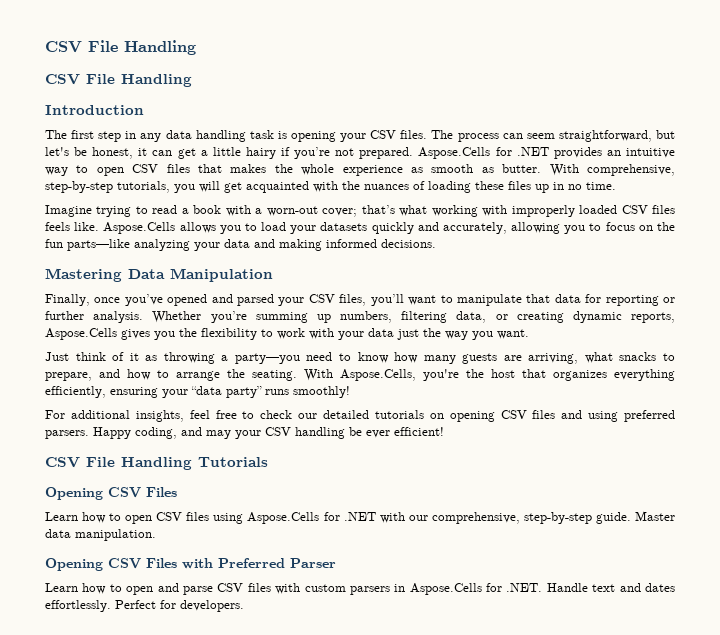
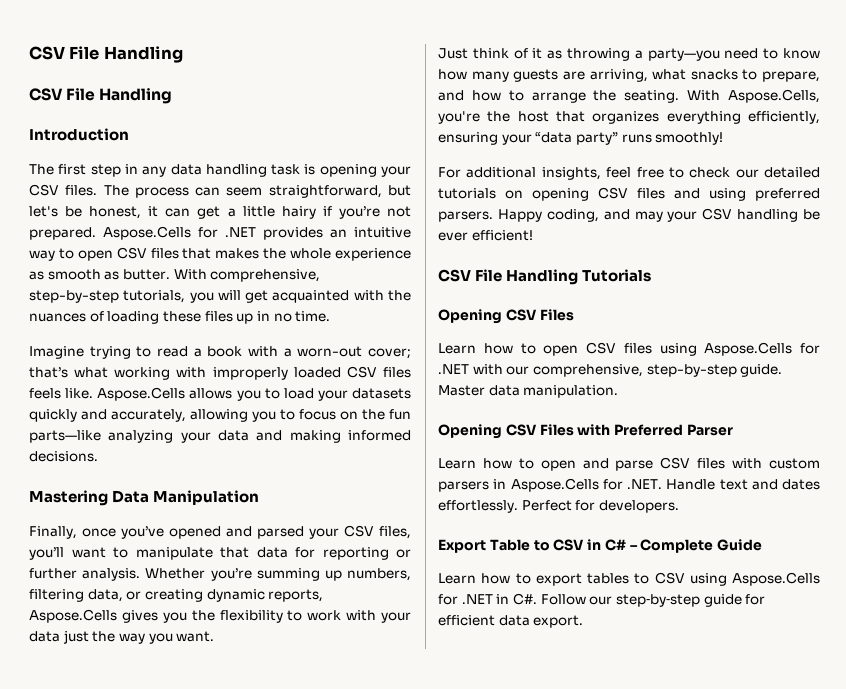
(244, 606) none -> [438,539,763,553] [438,572,820,586] [438,593,766,607] [438,615,584,628] // Export Table to CSV in C# – Complete Guide // Learn how to export tables to CSV using Aspose.Cells for .NET in C#. Follow our step‑by‑step guide for efficient data export.

